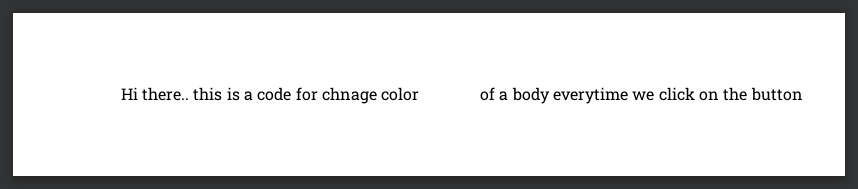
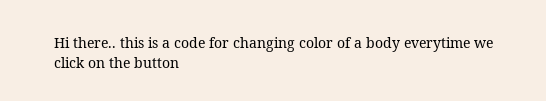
[321,87,377,104] chnage -> [233,37,295,52] changing

